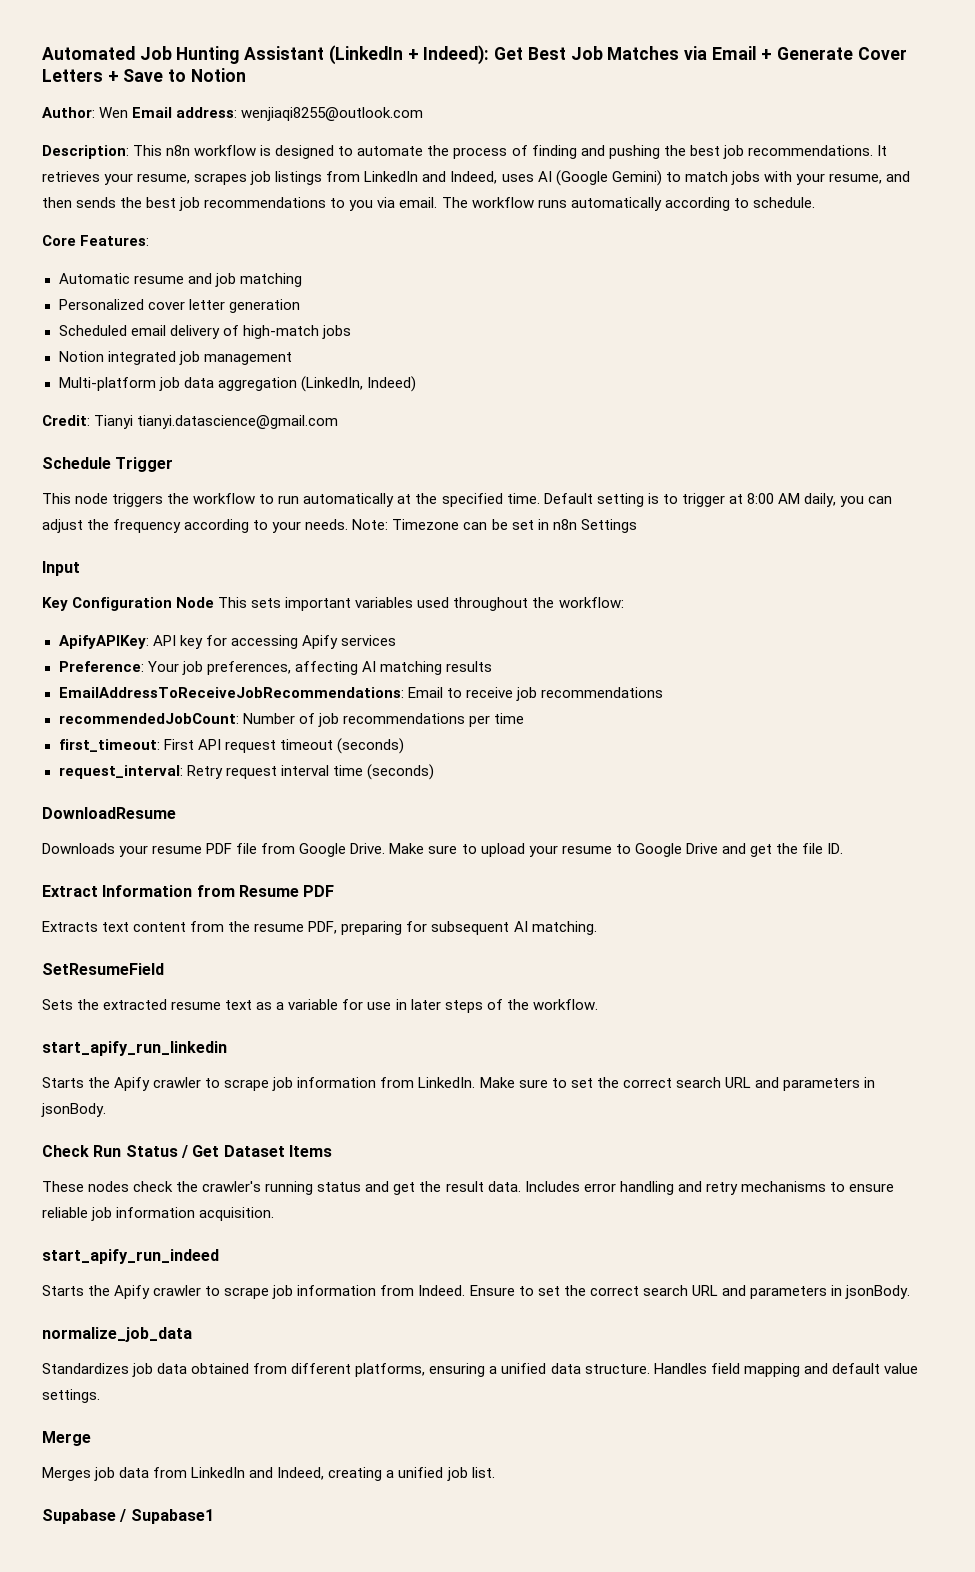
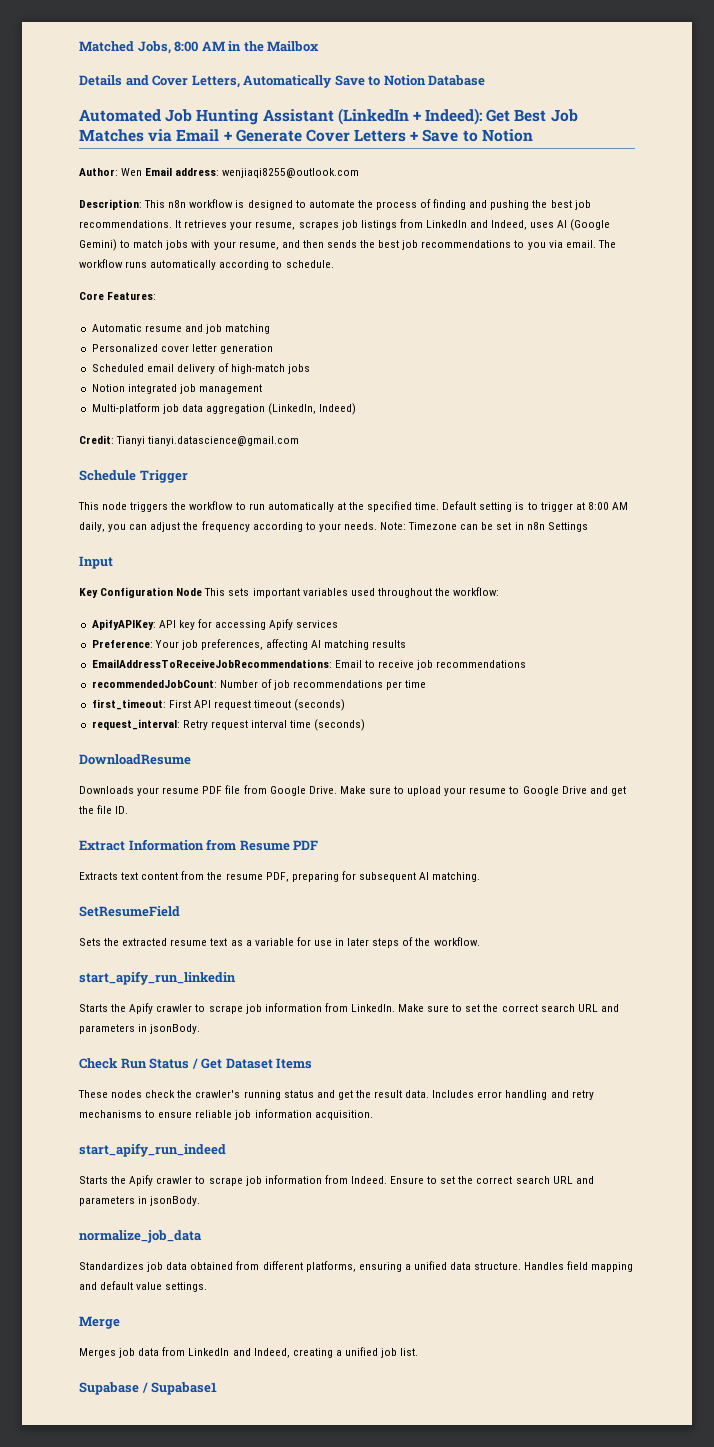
(42, 53) none -> [79,41,320,54] [79,75,486,88] Matched Jobs, 8:00 AM in the Mailbox // Details and Cover Letters, Automatically Save to Notion Database //

